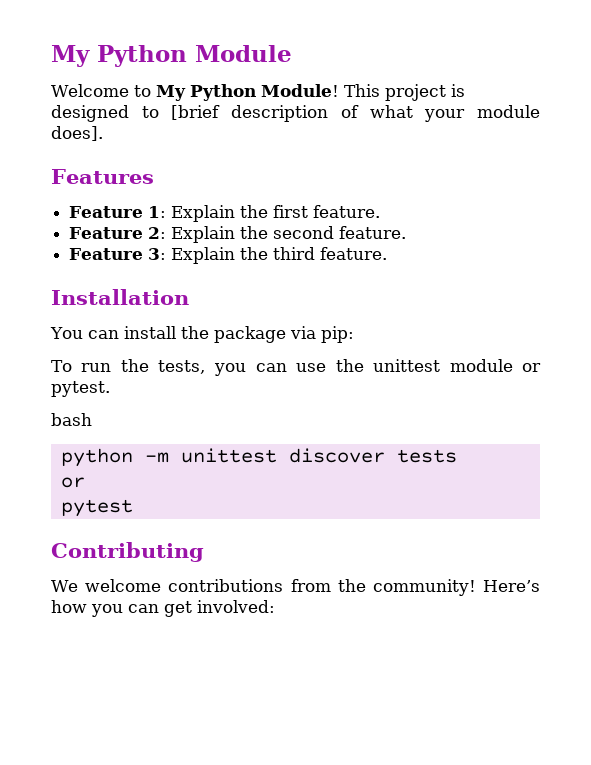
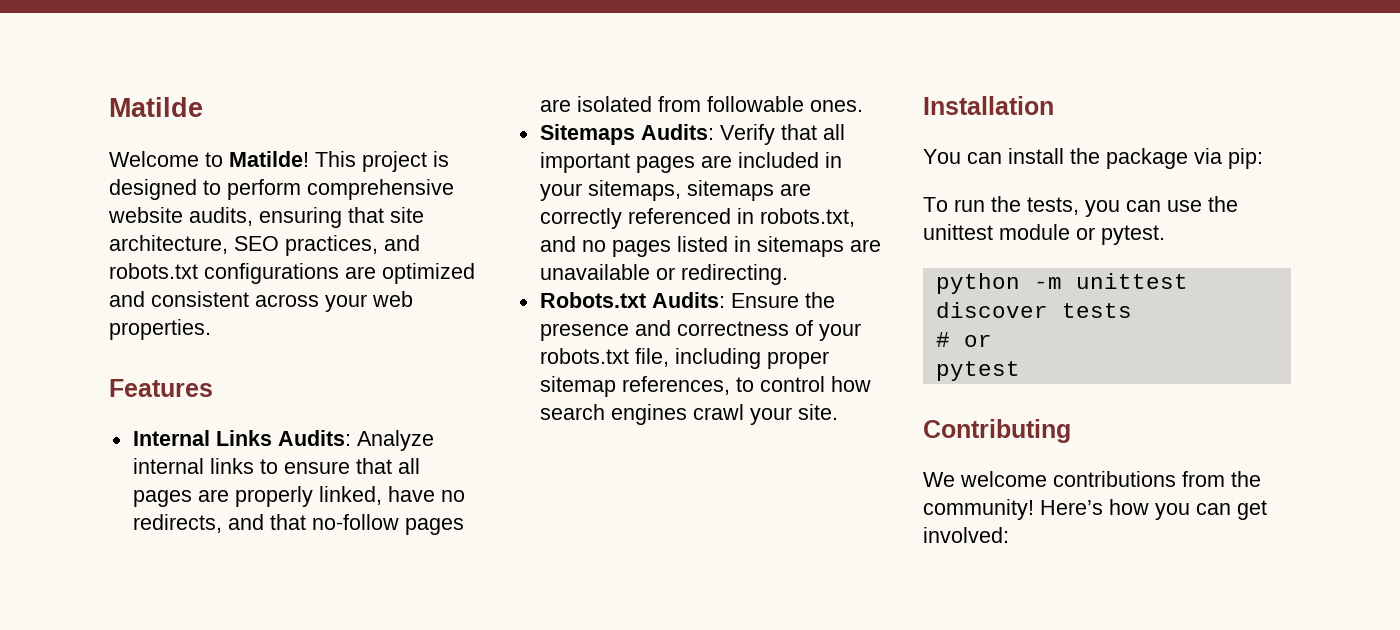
[51,45,292,67] My Python Module -> [109,97,203,117] Matilde
[155,84,339,101] My Python Module! -> [229,151,309,167] Matilde!
[171,105,540,122] [51,126,103,141] [51,169,154,184] [69,205,381,222] [69,226,407,243] [69,247,388,264] [brief description of what your module does]. // Features // Feature 1: Explain the first feature. // Feature 2: Explain the second feature. // Feature 3: Explain the third feature. -> [227,179,454,200] [108,207,424,228] [109,235,420,256] [109,263,475,284] [109,291,413,312] [109,319,211,340] [109,379,213,397] [132,430,434,451] [132,458,420,474] [132,486,465,507] [132,514,464,535] [539,96,863,112] [539,124,845,145] [539,152,842,173] [539,180,811,201] [539,208,855,229] [539,236,881,257] [539,264,788,285] [539,292,835,308] [539,320,861,341] [539,348,829,369] [539,376,871,397] [539,404,838,425] perform comprehensive website audits, ensuring that site architecture, SEO practices, and robots.txt configurations are optimized and consistent across your web properties. // Features // Internal Links Audits: Analyze internal links to ensure that all pages are properly linked, have no redirects, and that no-follow pages are isolated from followable ones. // Sitemaps Audits: Verify that all important pages are included in your sitemaps, sitemaps are correctly referenced in robots.txt, and no pages listed in sitemaps are unavailable or redirecting. // Robots.txt Audits: Ensure the presence and correctness of your robots.txt file, including proper sitemap references, to control how search engines crawl your site.
[51,413,92,426] // bash -> (1165, 235) none
(457, 456) none -> [935,332,950,347] #

